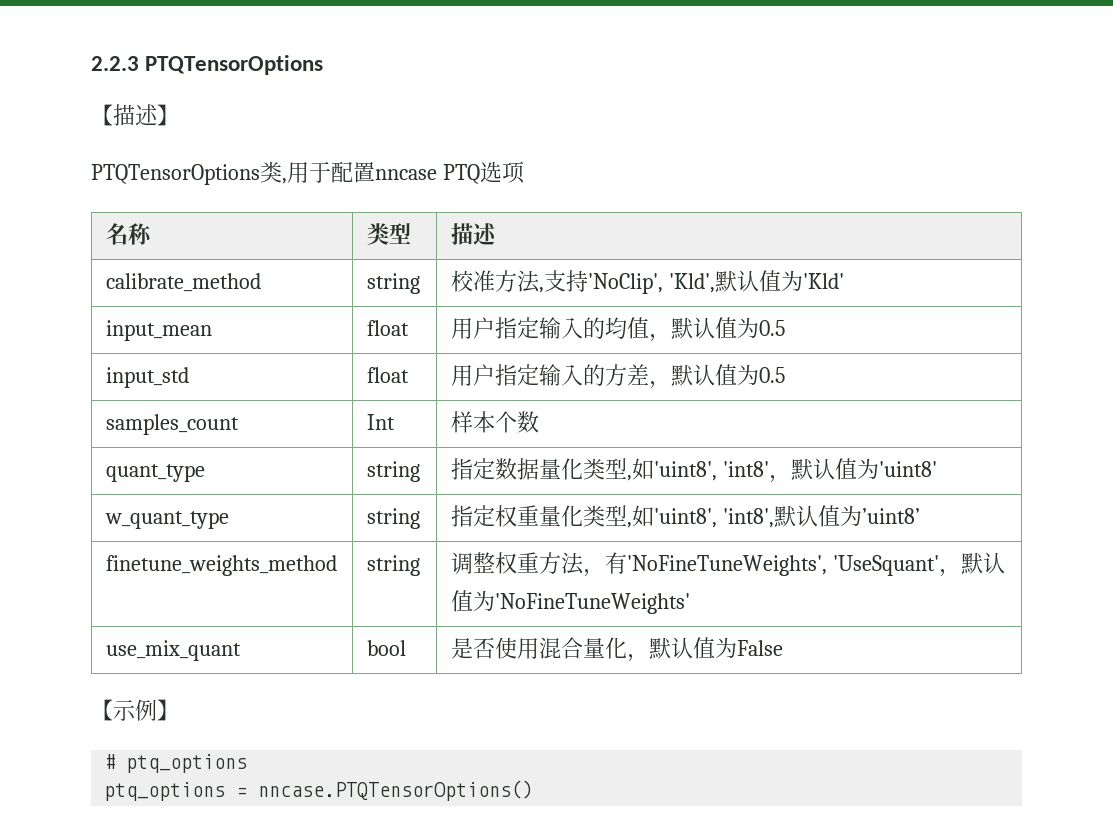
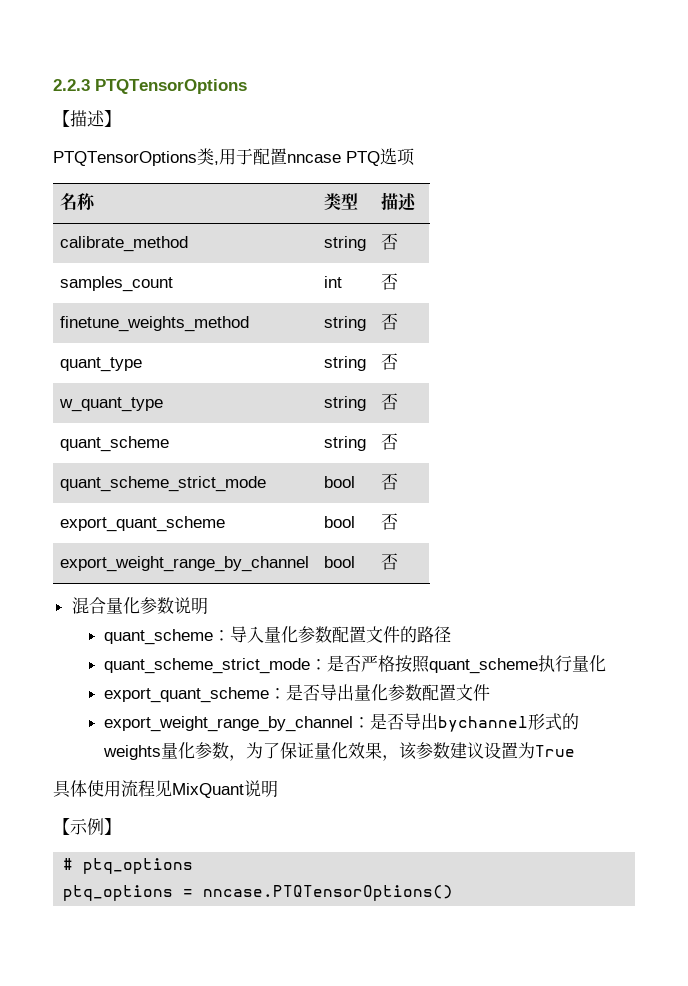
[450,270,844,294] [105,320,212,341] [366,320,409,336] [450,317,785,342] [105,367,189,388] [366,367,409,383] [450,364,785,389] [105,414,239,435] [366,414,395,430] [450,411,539,433] [105,464,205,482] [366,461,420,482] [450,458,937,483] [104,511,229,529] [366,508,420,529] [450,505,920,528] [105,555,337,576] [366,555,420,576] [450,552,1005,577] [450,590,690,614] [105,640,241,661] [366,640,406,656] [450,637,783,662] 校准方法,支持'NoClip', 'Kld',默认值为'Kld' // input_mean | float | 用户指定输入的均值，默认值为0.5 // input_std | float | 用户指定输入的方差，默认值为0.5 // samples_count | Int | 样本个数 // quant_type | string | 指定数据量化类型,如'uint8', 'int8'，默认值为'uint8' // w_quant_type | string | 指定权重量化类型,如'uint8', 'int8',默认值为’uint8’ // finetune_weights_method | string | 调整权重方法，有'NoFineTuneWeights', 'UseSquant'，默认值为'NoFineTuneWeights' // use_mix_quant | bool | 是否使用混合量化，默认值为False -> [381,233,399,250] [60,276,174,292] [324,276,343,288] [381,273,399,290] [60,316,250,332] [324,316,367,331] [381,313,399,330] [60,357,143,372] [324,356,367,371] [381,353,399,370] [59,397,164,412] [324,396,367,411] [381,393,399,410] [60,436,170,452] [324,436,367,451] [381,433,399,450] [60,476,267,492] [324,476,356,488] [381,473,399,490] [60,516,226,532] [324,516,356,528] [381,513,399,530] [60,556,310,572] [324,556,356,568] [381,553,399,570] [71,597,208,615] [104,626,452,645] [104,655,607,674] [104,684,491,703] [104,713,580,732] [103,742,576,761] [53,780,278,798] 否 // samples_count | int | 否 // finetune_weights_method | string | 否 // quant_type | string | 否 // w_quant_type | string | 否 // quant_scheme | string | 否 // quant_scheme_strict_mode | bool | 否 // export_quant_scheme | bool | 否 // export_weight_range_by_channel | bool | 否 // 混合量化参数说明 // quant_scheme：导入量化参数配置文件的路径 // quant_scheme_strict_mode：是否严格按照quant_scheme执行量化 // export_quant_scheme：是否导出量化参数配置文件 // export_weight_range_by_channel：是否导出bychannel形式的weights量化参数，为了保证量化效果，该参数建议设置为True // 具体使用流程见MixQuant说明

